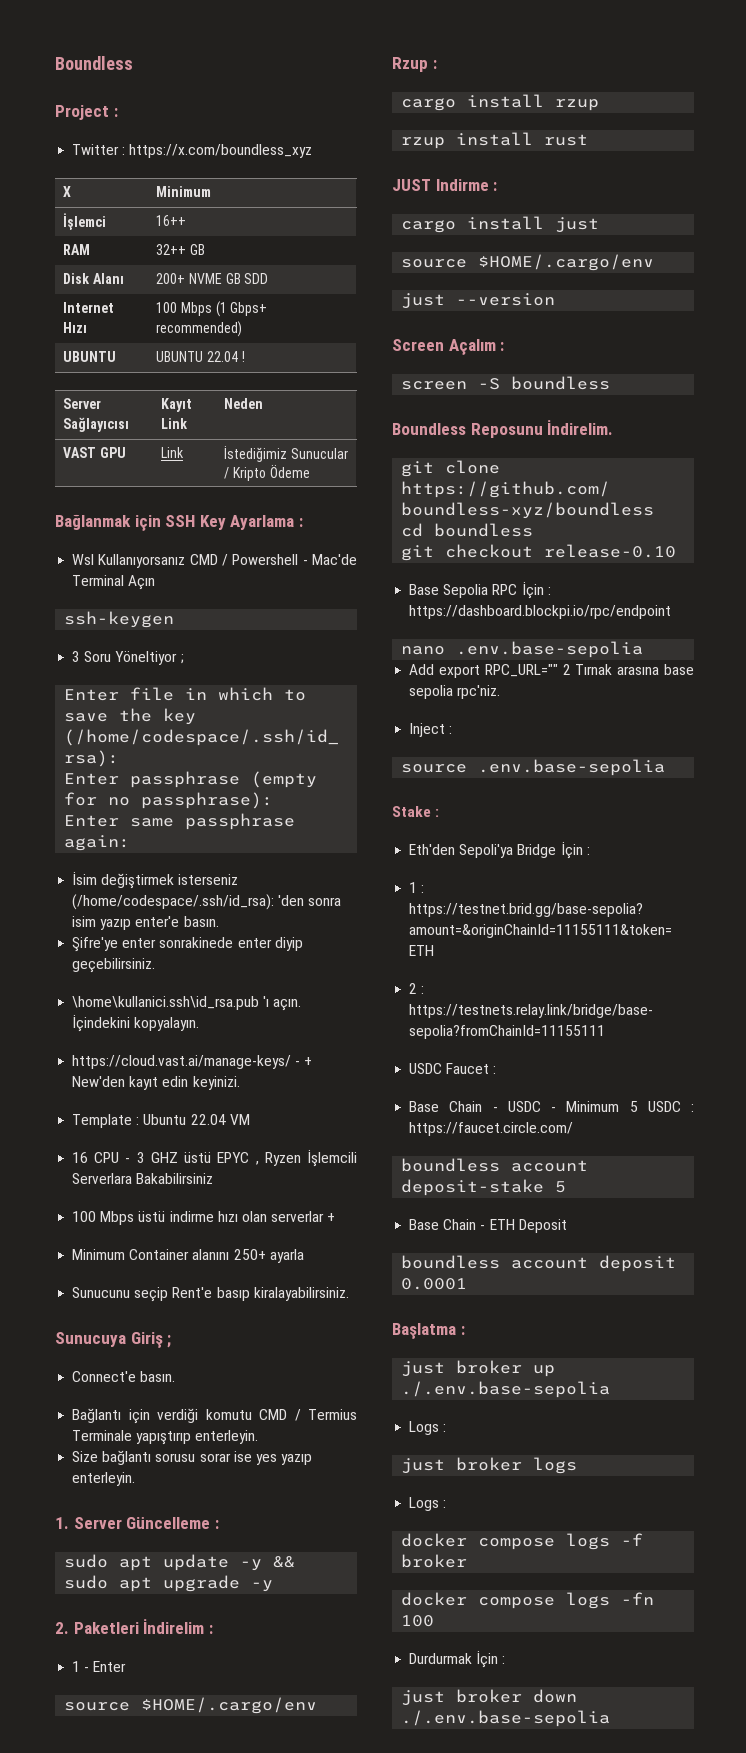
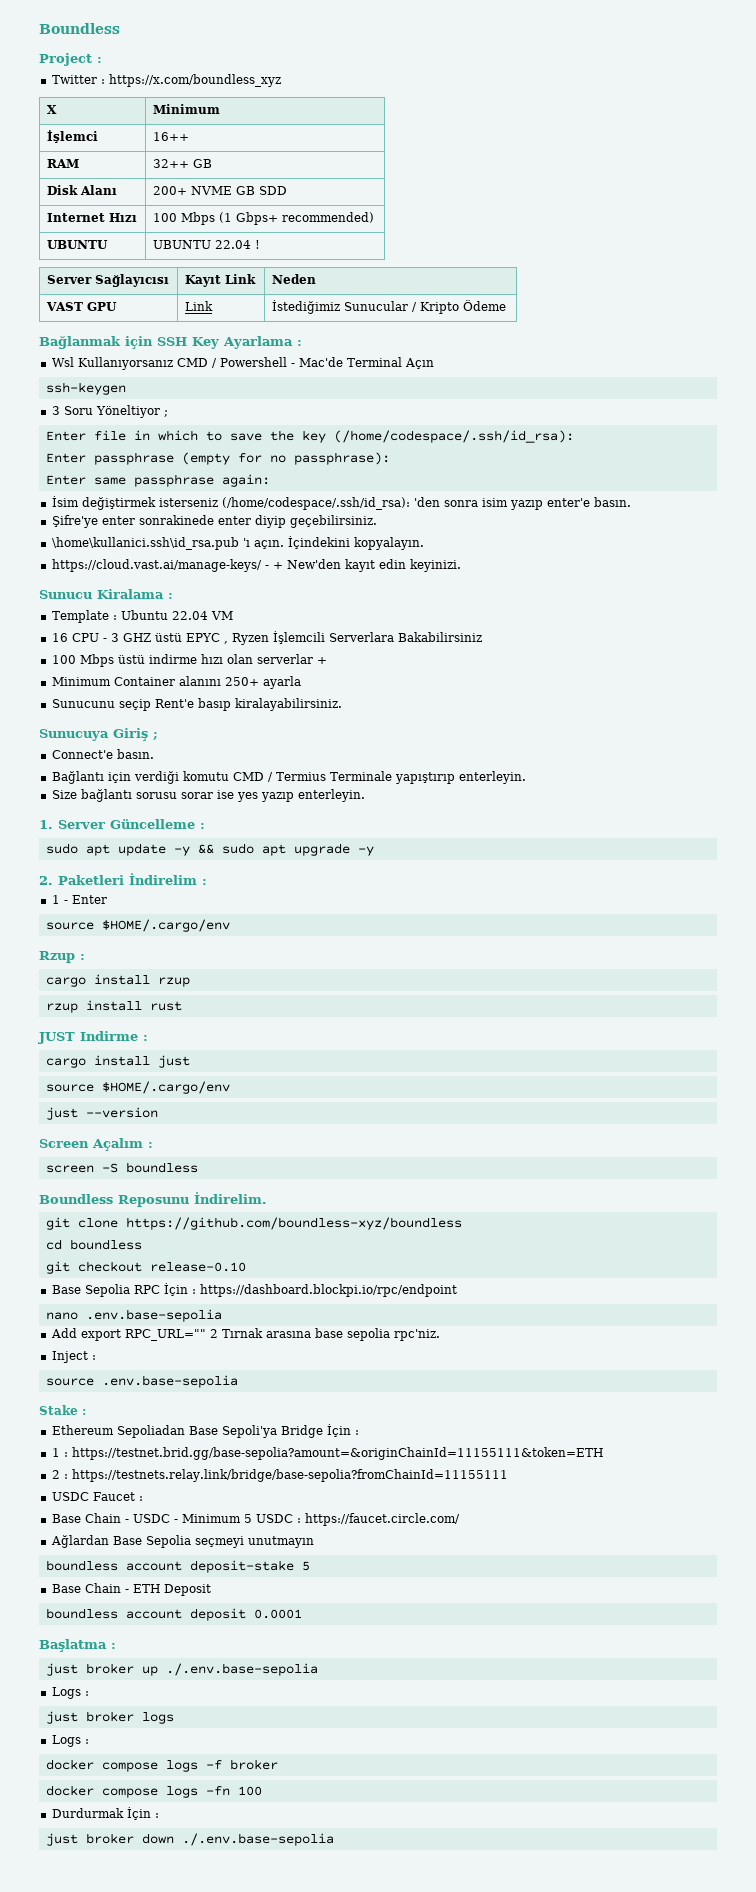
(240, 1083) none -> [39,589,173,599] // Sunucu Kiralama :
[409,844,456,855] Eth'den -> [51,1425,218,1438] Ethereum Sepoliadan Base
(574, 1129) none -> [50,1535,314,1548] // Ağlardan Base Sepolia seçmeyi unutmayın

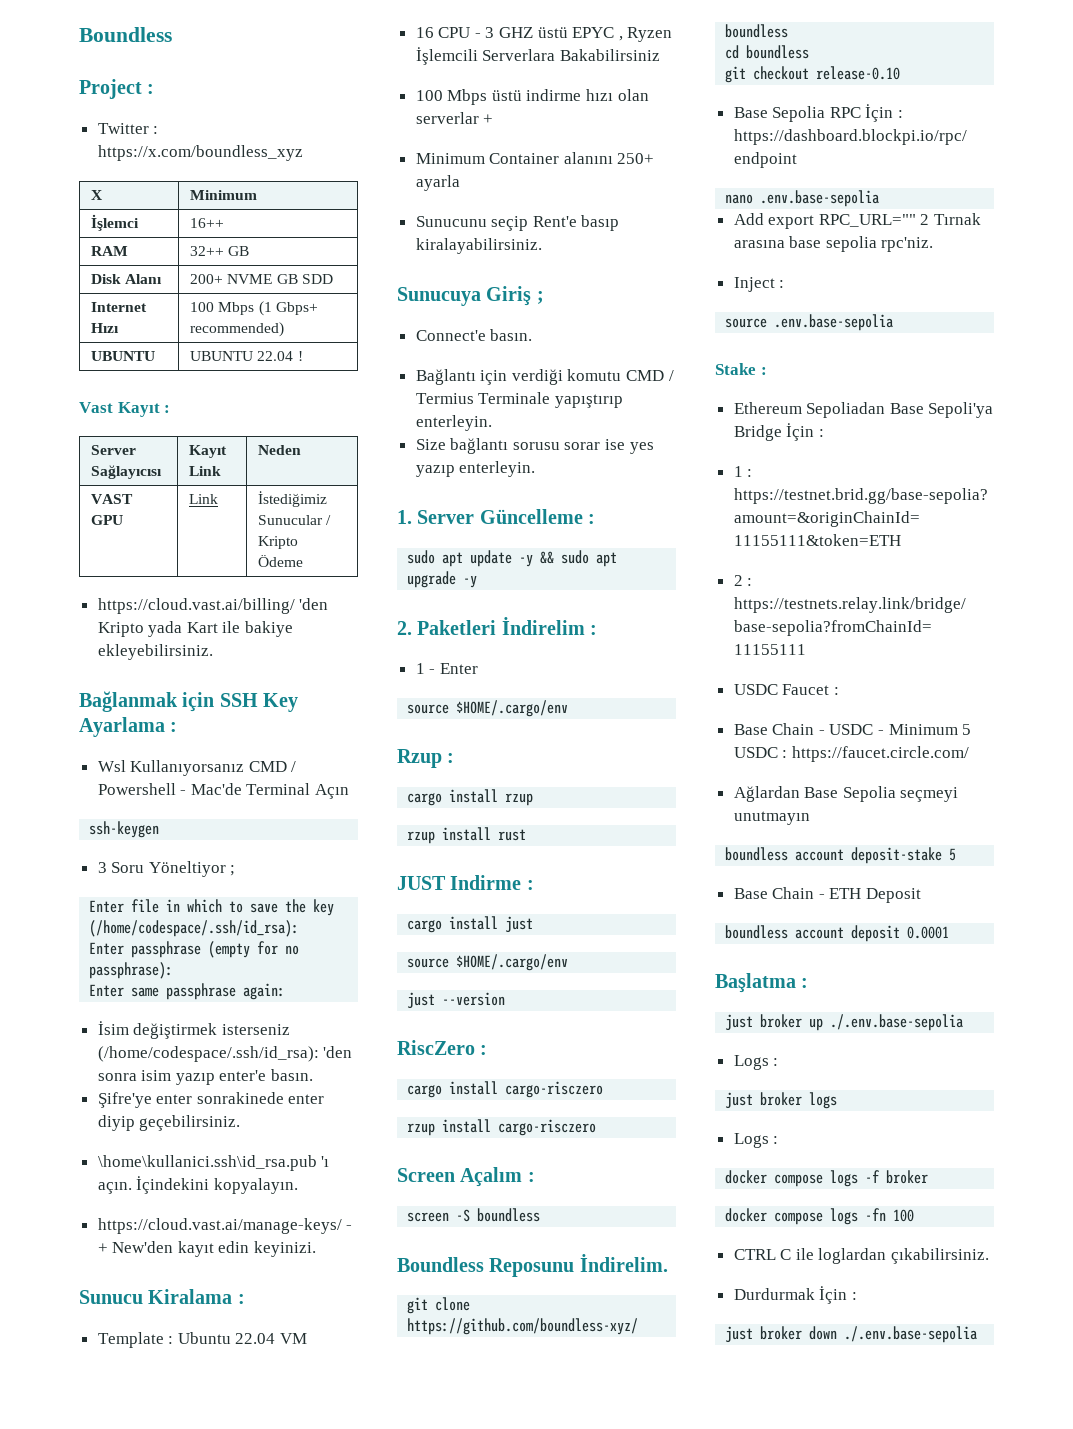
(260, 244) none -> [79,402,171,417] // Vast Kayıt :
(506, 305) none -> [97,598,329,614] [97,621,294,637] [97,644,213,660] // https://cloud.vast.ai/billing/ 'den Kripto yada Kart ile bakiye ekleyebilirsiniz.
(158, 1112) none -> [397,1040,488,1055] [407,1081,604,1098] [407,1119,597,1136] // RiscZero : // cargo install cargo-risczero // rzup install cargo-risczero
(262, 1791) none -> [733,1248,990,1264] // CTRL C ile loglardan çıkabilirsiniz.

